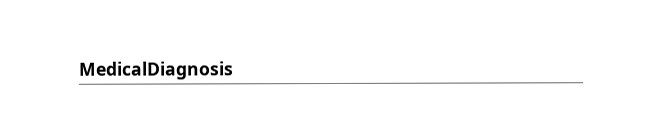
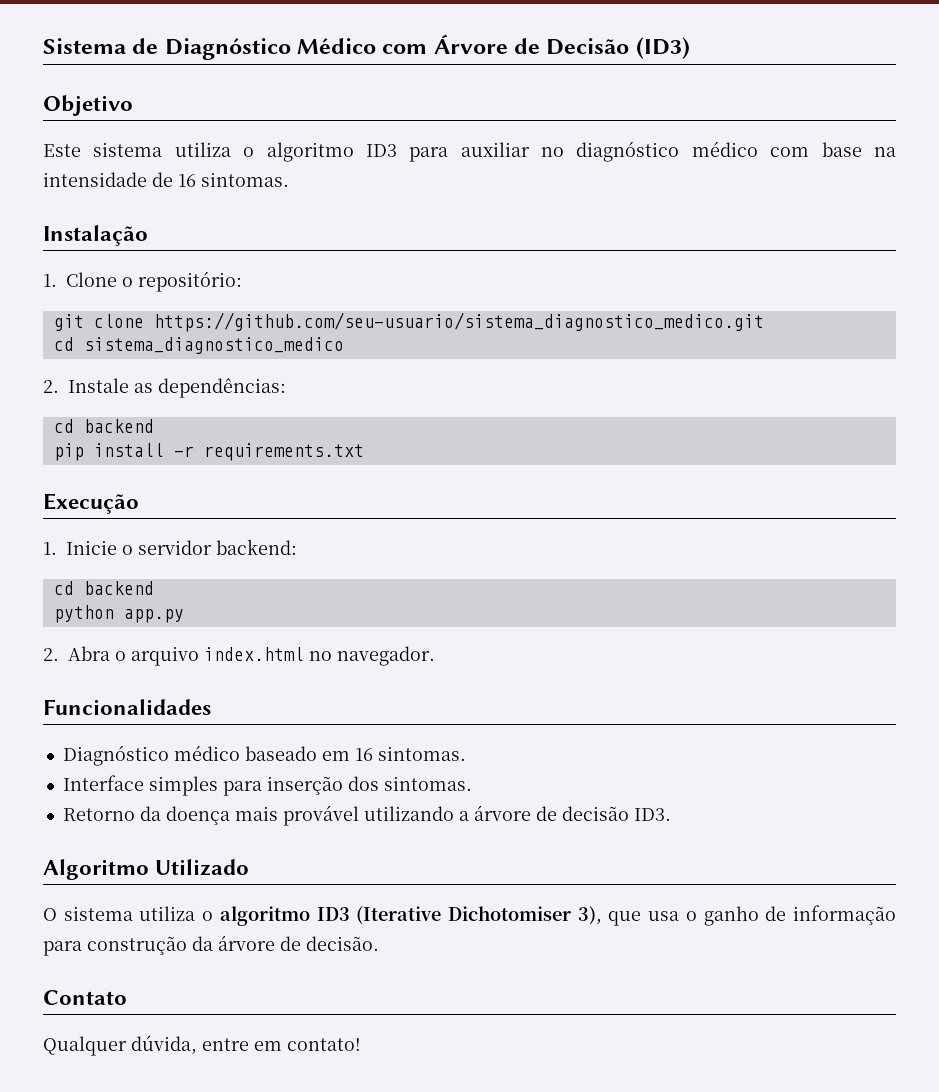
[78,61,234,80] MedicalDiagnosis -> [43,34,690,60] [43,95,133,116] [43,141,896,162] [43,172,289,187] [43,225,148,246] [43,271,242,292] [53,312,764,332] [53,337,344,354] [43,378,286,398] [53,419,154,433] [53,443,364,461] [43,493,139,514] [43,539,297,555] [53,581,154,595] [53,605,184,623] [43,646,435,666] [43,699,211,715] [62,745,466,766] [62,775,472,796] [62,805,671,826] [43,859,250,880] [43,905,896,926] [43,935,379,956] [43,990,127,1005] [43,1035,361,1056] Sistema de Diagnóstico Médico com Árvore de Decisão (ID3) // Objetivo // Este sistema utiliza o algoritmo ID3 para auxiliar no diagnóstico médico com base na intensidade de 16 sintomas. // Instalação // 1. Clone o repositório: // git clone https://github.com/seu-usuario/sistema_diagnostico_medico.git // cd sistema_diagnostico_medico // 2. Instale as dependências: // cd backend // pip install -r requirements.txt // Execução // 1. Inicie o servidor backend: // cd backend // python app.py // 2. Abra o arquivo index.html no navegador. // Funcionalidades // Diagnóstico médico baseado em 16 sintomas. // Interface simples para inserção dos sintomas. // Retorno da doença mais provável utilizando a árvore de decisão ID3. // Algoritmo Utilizado // O sistema utiliza o algoritmo ID3 (Iterative Dichotomiser 3), que usa o ganho de informação para construção da árvore de decisão. // Contato // Qualquer dúvida, entre em contato!

